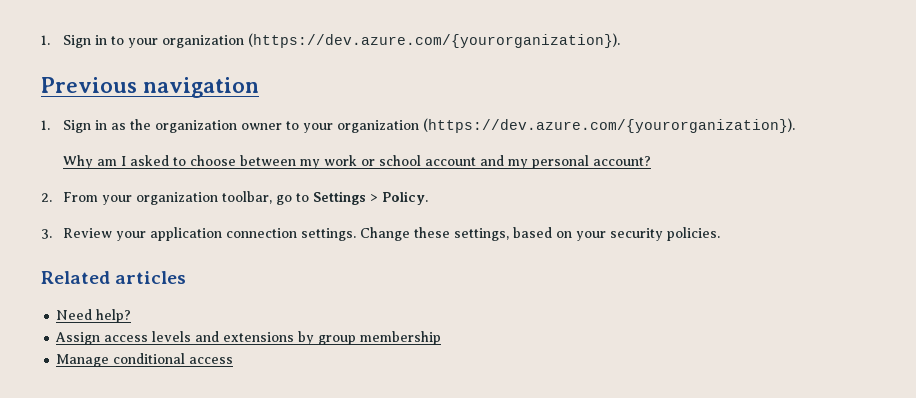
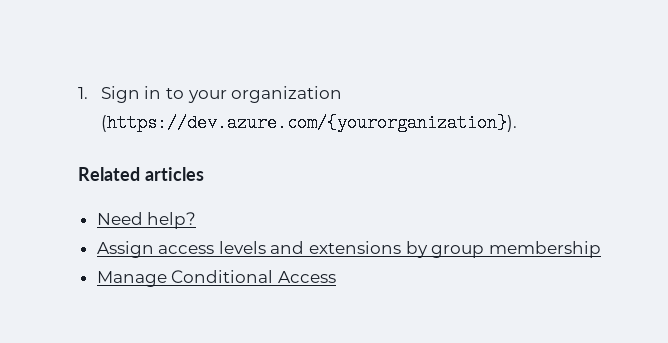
[41,77,259,98] [41,118,795,133] [62,155,651,169] [41,191,428,205] [41,227,720,241] // Previous navigation // 1. Sign in as the organization owner to your organization (https://dev.azure.com/{yourorganization}). // Why am I asked to choose between my work or school account and my personal account? // 2. From your organization toolbar, go to Settings > Policy. // 3. Review your application connection settings. Change these settings, based on your security policies. -> (517, 123) none
[113,353,234,364] conditional access -> [171,270,336,283] Conditional Access

